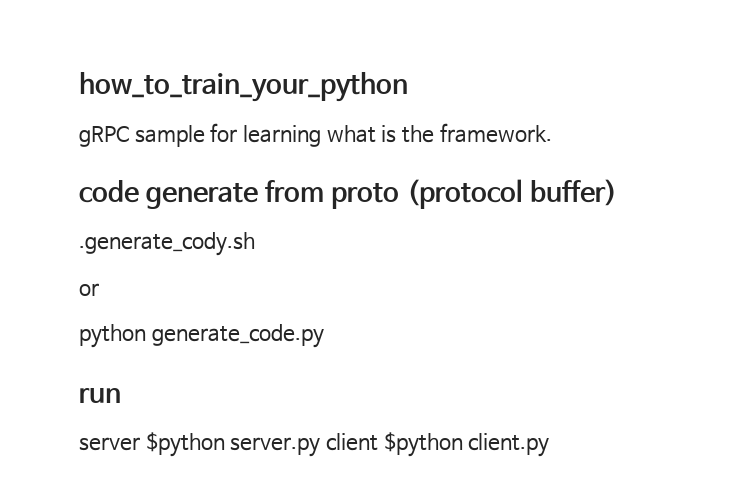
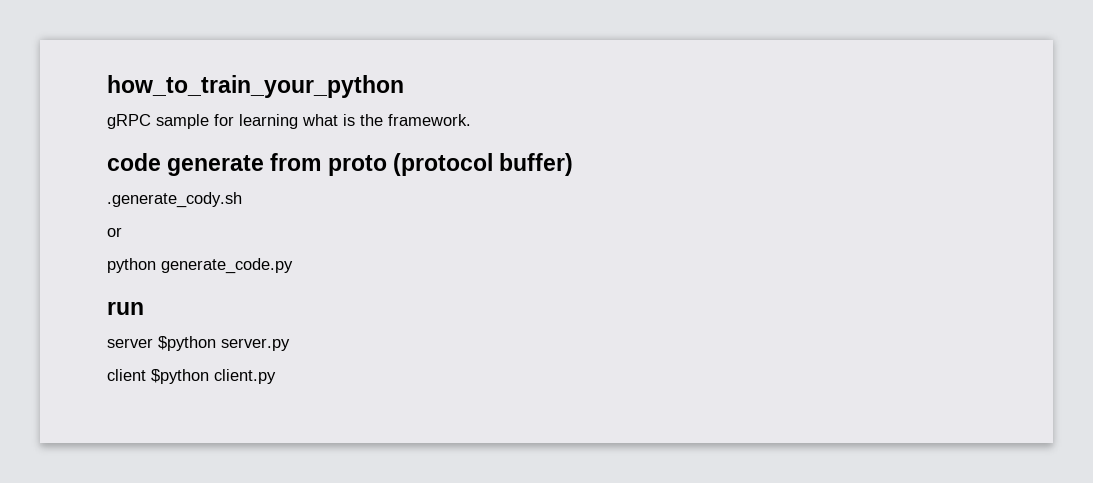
(321, 447) none -> (290, 344) //

